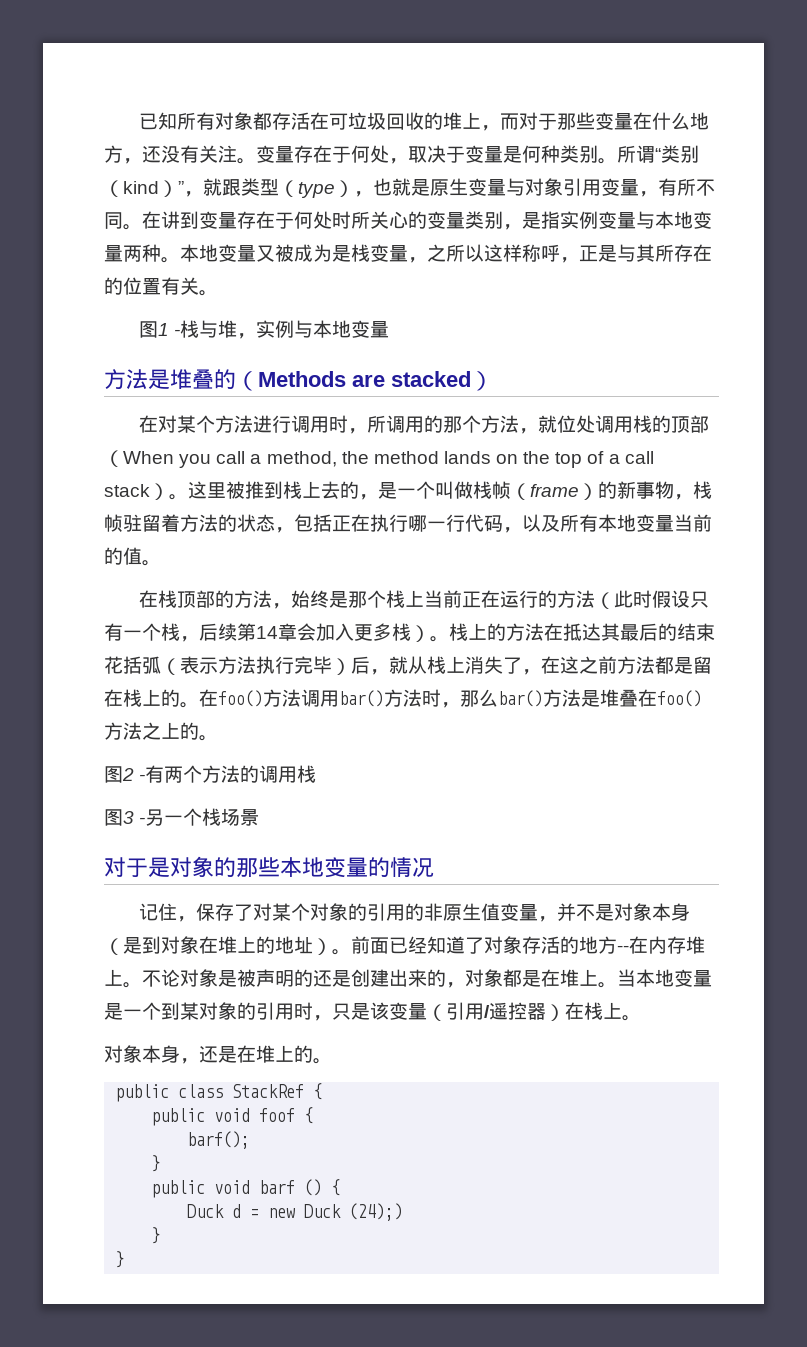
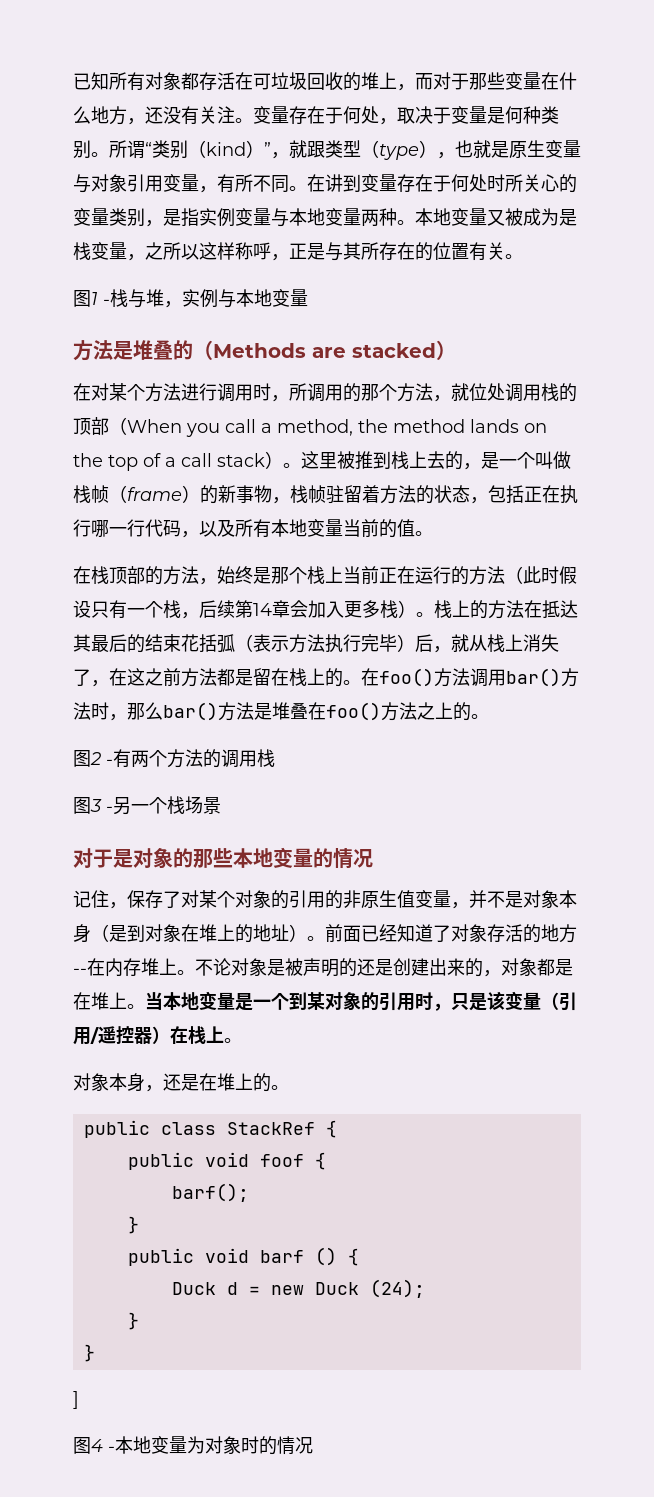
[349,1203,404,1221] (24);) -> [369,1279,425,1298] (24);
(125, 1259) none -> [73,1391,79,1409] [73,1436,313,1455] // ] // 图4 -本地变量为对象时的情况

